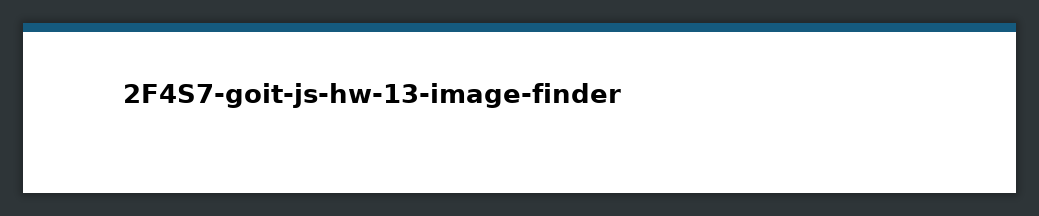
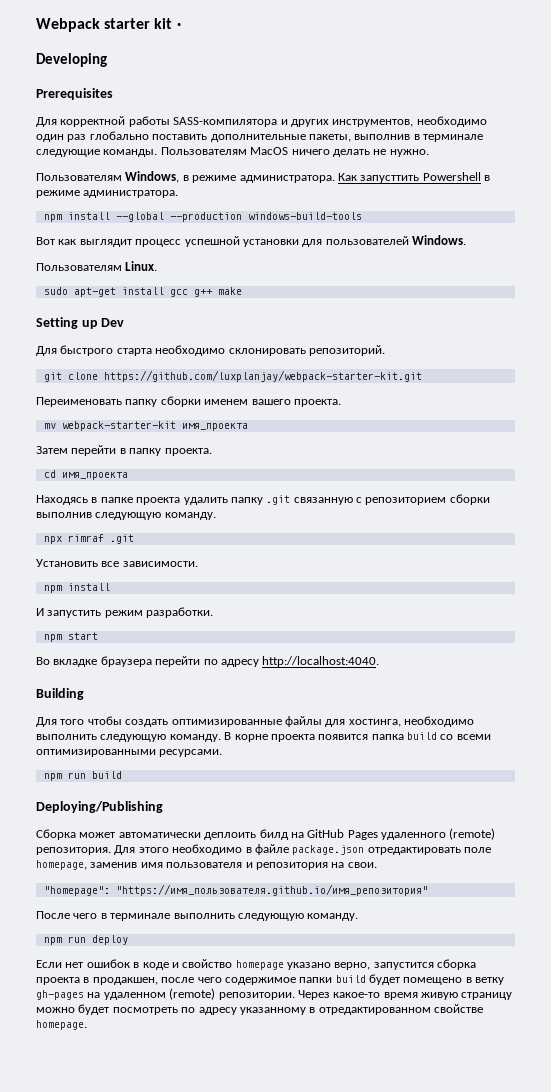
[123,83,621,108] 2F4S7-goit-js-hw-13-image-finder -> [36,18,181,32] [36,53,107,67] [36,88,113,100] [36,116,487,127] [36,131,483,142] [36,147,429,157] [36,171,490,183] [36,190,179,198] [43,212,362,222] [36,235,466,247] [36,261,158,271] [43,287,242,297] [36,317,125,329] [36,345,385,356] [43,370,422,382] [36,396,341,407] [43,421,248,431] [36,445,212,456] [43,470,128,480] [36,494,490,505] [36,512,216,520] [43,534,134,544] [36,559,198,567] [43,583,110,593] [36,607,214,618] [43,632,98,642] [36,656,380,667] [36,688,84,700] [36,716,474,727] [36,732,491,742] [36,749,223,757] [43,771,122,781] [36,801,163,813] [36,828,496,840] [36,844,491,855] [36,860,377,870] [43,884,428,896] [36,911,359,921] [43,935,128,945] [36,959,477,970] [36,974,505,985] [36,988,513,1000] [36,1004,483,1015] [36,1020,87,1030] Webpack starter kit · // Developing // Prerequisites // Для корректной работы SASS-компилятора и других инструментов, необходимо один раз глобально поставить дополнительные пакеты, выполнив в терминале следующие команды. Пользователям MacOS ничего делать не нужно. // Пользователям Windows, в режиме администратора. Как запусттить Powershell в режиме администратора. // npm install --global --production windows-build-tools // Вот как выглядит процесс успешной установки для пользователей Windows. // Пользователям Linux. // sudo apt-get install gcc g++ make // Setting up Dev // Для быстрого старта необходимо склонировать репозиторий. // git clone https://github.com/luxplanjay/webpack-starter-kit.git // Переименовать папку сборки именем вашего проекта. // mv webpack-starter-kit имя_проекта // Затем перейти в папку проекта. // cd имя_проекта // Находясь в папке проекта удалить папку .git связанную с репозиторием сборки выполнив следующую команду. // npx rimraf .git // Установить все зависимости. // npm install // И запустить режим разработки. // npm start // Во вкладке браузера перейти по адресу http://localhost:4040. // Building // Для того чтобы создать оптимизированные файлы для хостинга, необходимо выполнить следующую команду. В корне проекта появится папка build со всеми оптимизированными ресурсами. // npm run build // Deploying/Publishing // Сборка может автоматически деплоить билд на GitHub Pages удаленного (remote) репозитория. Для этого необходимо в файле package.json отредактировать поле homepage, заменив имя пользователя и репозитория на свои. // "homepage": "https://имя_пользователя.github.io/имя_репозитория" // После чего в терминале выполнить следующую команду. // npm run deploy // Если нет ошибок в коде и свойство homepage указано верно, запустится сборка проекта в продакшен, после чего содержимое папки build будет помещено в ветку gh-pages на удаленном (remote) репозитории. Через какое-то время живую страницу можно будет посмотреть по адресу указанному в отредактированном свойстве homepage.

